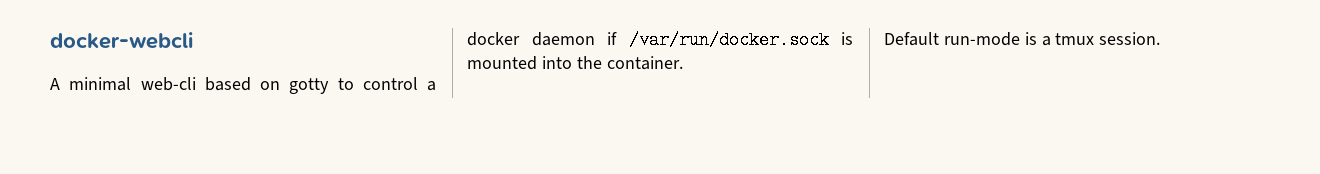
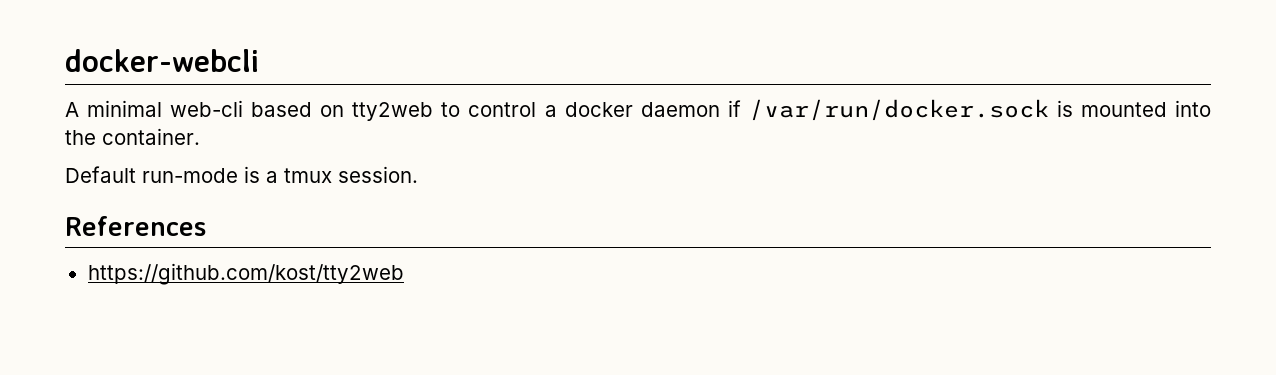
[289,78,330,94] gotty -> [352,102,434,121] tty2web
(1161, 38) none -> [65,216,206,236] [87,263,404,285] // References // https://github.com/kost/tty2web

